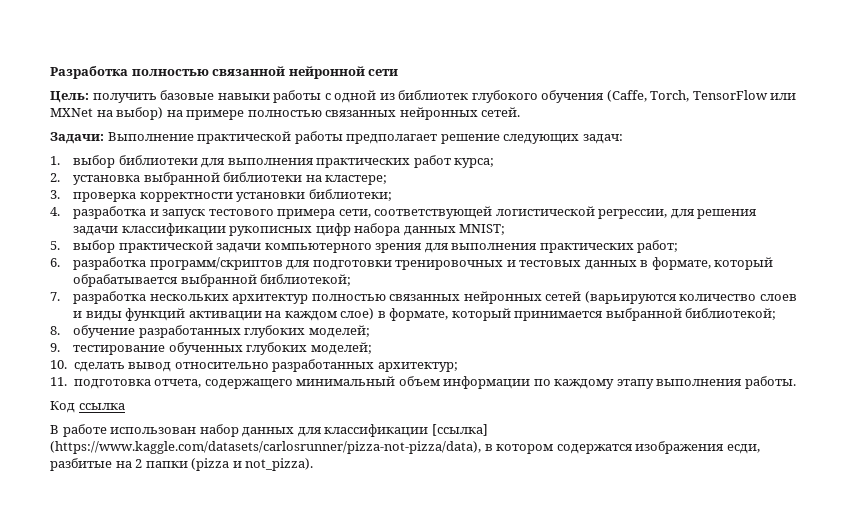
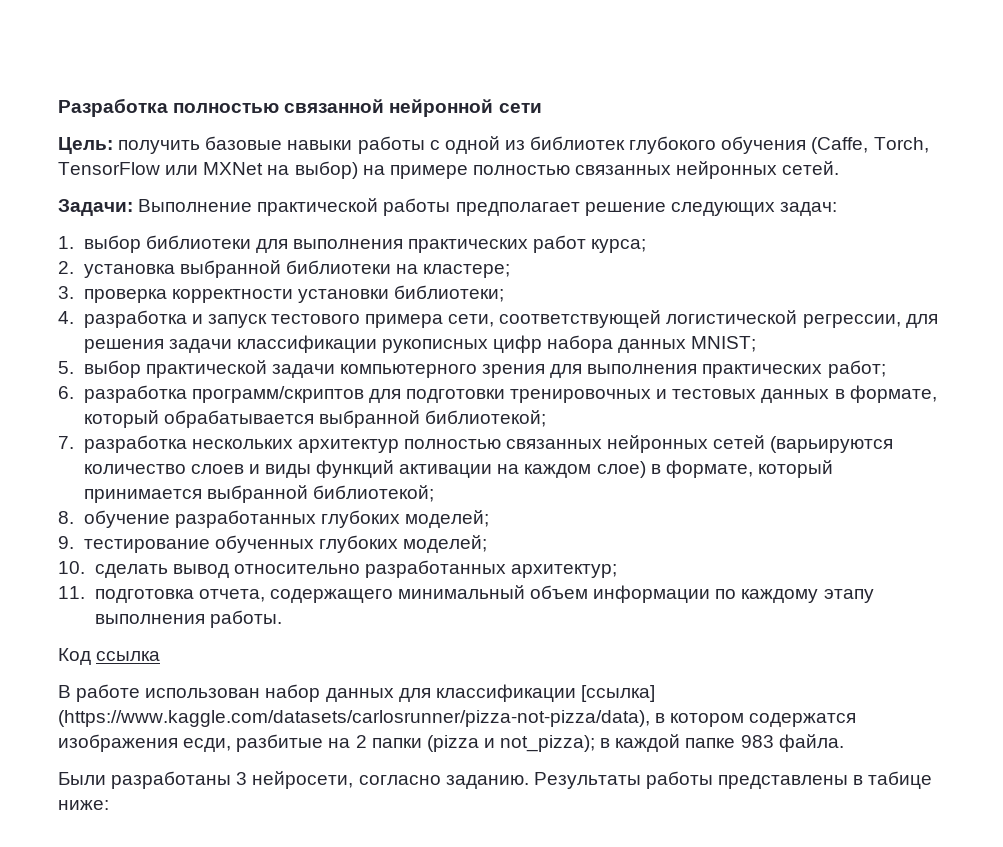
[245,458,314,471] not_pizza). -> [500,734,844,752] [58,771,933,789] [58,800,109,810] not_pizza); в каждой папке 983 файла. // Были разработаны 3 нейросети, согласно заданию. Результаты работы представлены в табице ниже:

